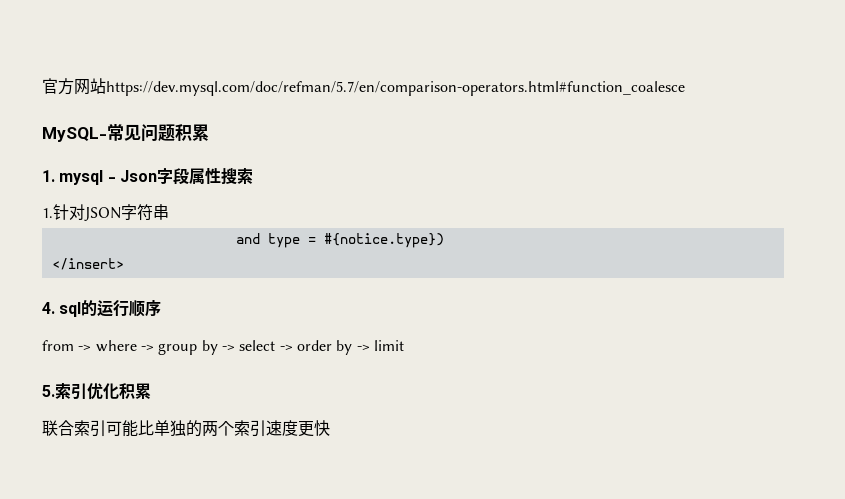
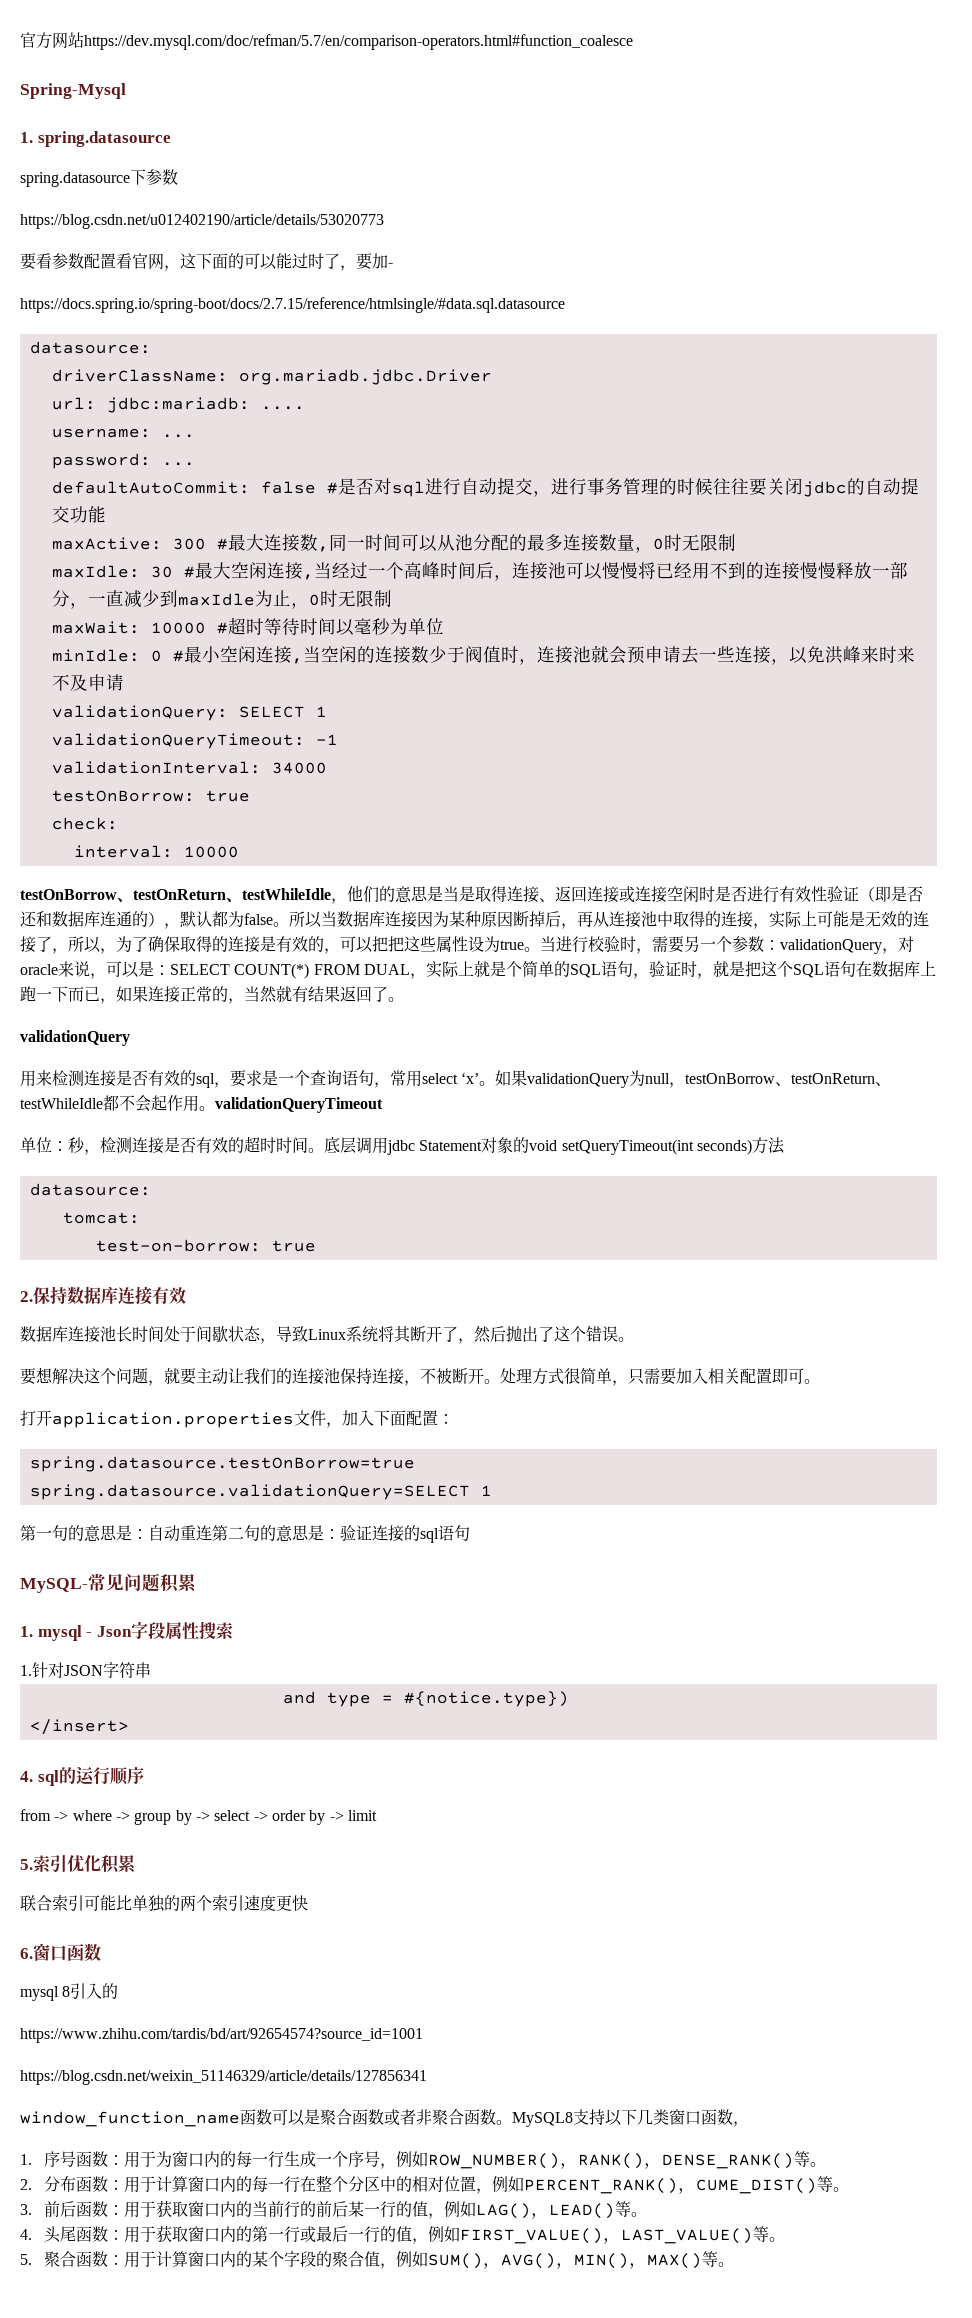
(685, 88) none -> [20,83,126,99] [20,131,171,147] [20,169,178,187] [20,214,384,229] [20,253,393,271] [20,297,565,313] [29,341,151,354] [51,369,492,385] [51,397,305,413] [51,428,195,438] [51,453,195,469] [51,477,919,497] [51,506,106,523] [51,534,736,553] [51,562,908,581] [51,590,392,609] [51,617,444,636] [51,645,915,665] [51,674,124,691] [51,705,327,721] [51,733,338,749] [51,761,327,774] [51,790,250,802] [51,817,118,830] [73,845,239,858] [20,886,923,904] [20,911,929,929] [20,936,914,954] [20,961,936,979] [20,986,404,1004] [20,1030,130,1046] [20,1070,892,1088] [20,1095,383,1113] [20,1136,785,1155] [29,1183,151,1196] [62,1212,140,1224] [95,1239,316,1252] [20,1286,186,1305] [20,1326,634,1344] [20,1367,820,1386] [20,1410,454,1428] [29,1456,415,1472] [29,1484,492,1500] [20,1525,470,1543] // Spring-Mysql // 1. spring.datasource // spring.datasource下参数 // https://blog.csdn.net/u012402190/article/details/53020773 // 要看参数配置看官网，这下面的可以能过时了，要加- // https://docs.spring.io/spring-boot/docs/2.7.15/reference/htmlsingle/#data.sql.datasource // datasource: // driverClassName: org.mariadb.jdbc.Driver // url: jdbc:mariadb: .... // username: ... // password: ... // defaultAutoCommit: false #是否对sql进行自动提交，进行事务管理的时候往往要关闭jdbc的自动提交功能 // maxActive: 300 #最大连接数,同一时间可以从池分配的最多连接数量，0时无限制 // maxIdle: 30 #最大空闲连接,当经过一个高峰时间后，连接池可以慢慢将已经用不到的连接慢慢释放一部分，一直减少到maxIdle为止，0时无限制 // maxWait: 10000 #超时等待时间以毫秒为单位 // minIdle: 0 #最小空闲连接,当空闲的连接数少于阀值时，连接池就会预申请去一些连接，以免洪峰来时来不及申请 // validationQuery: SELECT 1 // validationQueryTimeout: -1 // validationInterval: 34000 // testOnBorrow: true // check: // interval: 10000 // testOnBorrow、testOnReturn、testWhileIdle，他们的意思是当是取得连接、返回连接或连接空闲时是否进行有效性验证（即是否还和数据库连通的），默认都为false。所以当数据库连接因为某种原因断掉后，再从连接池中取得的连接，实际上可能是无效的连接了，所以，为了确保取得的连接是有效的，可以把把这些属性设为true。当进行校验时，需要另一个参数：validationQuery，对oracle来说，可以是：SELECT COUNT(*) FROM DUAL，实际上就是个简单的SQL语句，验证时，就是把这个SQL语句在数据库上跑一下而已，如果连接正常的，当然就有结果返回了。 // validationQuery // 用来检测连接是否有效的sql，要求是一个查询语句，常用select ‘x’。如果validationQuery为null，testOnBorrow、testOnReturn、testWhileIdle都不会起作用。validationQueryTimeout // 单位：秒，检测连接是否有效的超时时间。底层调用jdbc Statement对象的void setQueryTimeout(int seconds)方法 // datasource: // tomcat: // test-on-borrow: true // 2.保持数据库连接有效 // 数据库连接池长时间处于间歇状态，导致Linux系统将其断开了，然后抛出了这个错误。 // 要想解决这个问题，就要主动让我们的连接池保持连接，不被断开。处理方式很简单，只需要加入相关配置即可。 // 打开application.properties文件，加入下面配置： // spring.datasource.testOnBorrow=true // spring.datasource.validationQuery=SELECT 1 // 第一句的意思是：自动重连第二句的意思是：验证连接的sql语句
(330, 428) none -> [20,1943,101,1962] [20,1983,119,2001] [20,2028,423,2043] [20,2070,427,2085] [20,2109,749,2127] [20,2151,827,2169] [20,2175,850,2194] [20,2200,648,2219] [20,2225,786,2244] [20,2251,735,2269] // 6.窗口函数 // mysql 8引入的 // https://www.zhihu.com/tardis/bd/art/92654574?source_id=1001 // https://blog.csdn.net/weixin_51146329/article/details/127856341 // window_function_name函数可以是聚合函数或者非聚合函数。MySQL8支持以下几类窗口函数， // 1.序号函数：用于为窗口内的每一行生成一个序号，例如ROW_NUMBER()，RANK()，DENSE_RANK()等。 // 2.分布函数：用于计算窗口内的每一行在整个分区中的相对位置，例如PERCENT_RANK()，CUME_DIST()等。 // 3.前后函数：用于获取窗口内的当前行的前后某一行的值，例如LAG()，LEAD()等。 // 4.头尾函数：用于获取窗口内的第一行或最后一行的值，例如FIRST_VALUE()，LAST_VALUE()等。 // 5.聚合函数：用于计算窗口内的某个字段的聚合值，例如SUM()，AVG()，MIN()，MAX()等。

